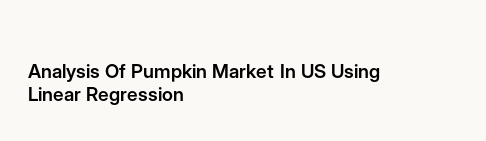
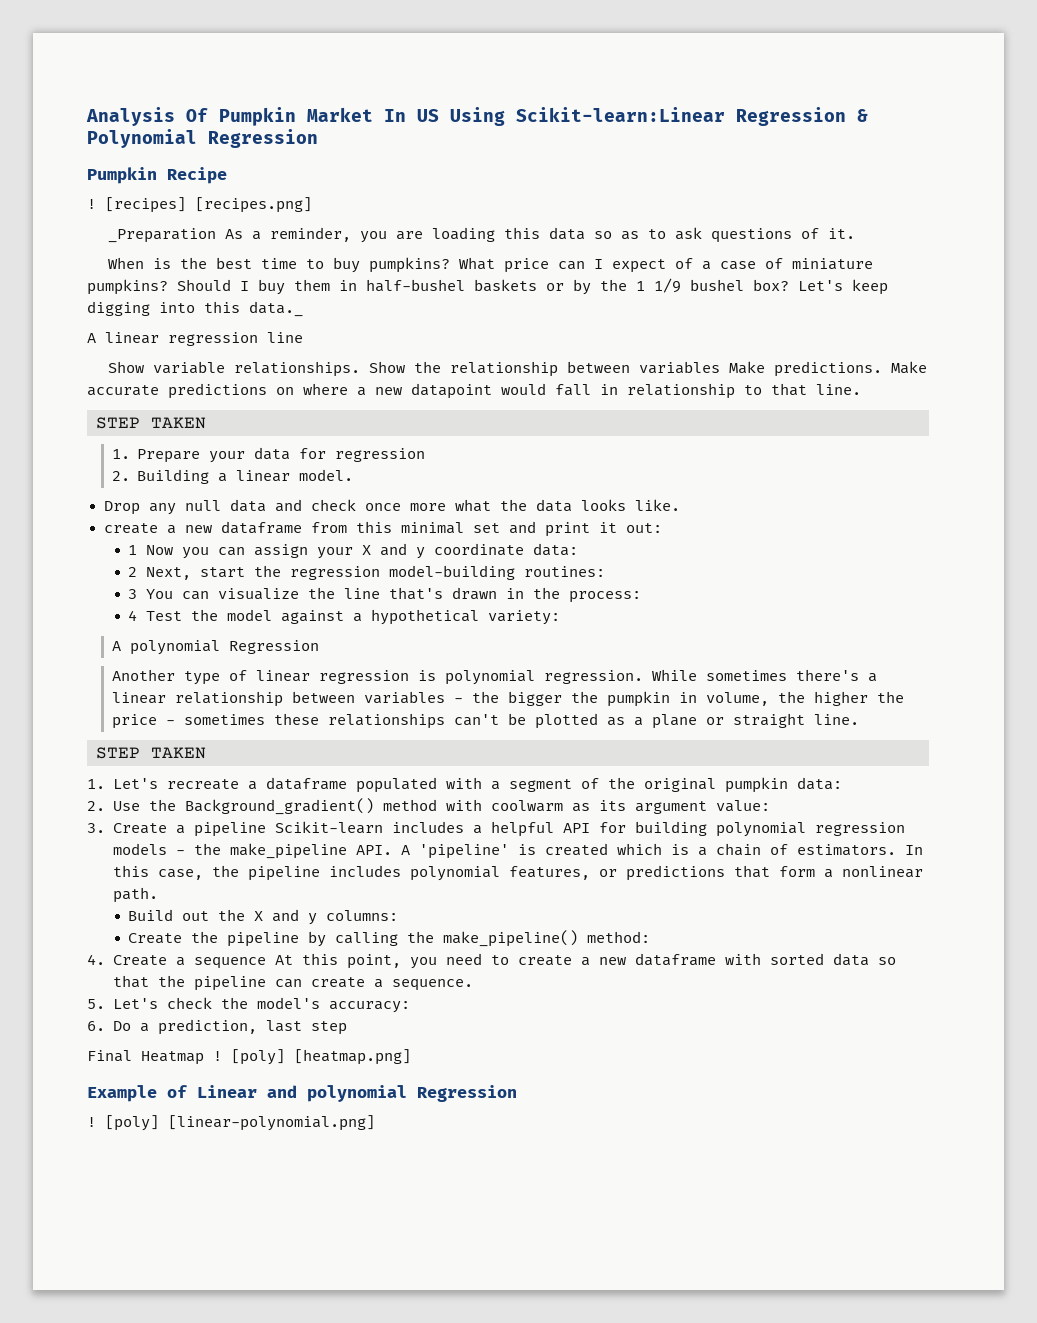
[28,87,185,105] Linear Regression -> [516,107,868,126] [87,129,318,148] [87,167,227,184] [87,197,312,213] [108,227,856,243] [108,257,874,273] [87,278,888,295] [87,301,303,317] [87,332,303,346] [108,361,928,377] [87,383,861,399] [96,417,206,429] [111,447,426,463] [111,469,354,484] [103,499,680,515] [103,521,662,537] [128,543,579,559] [128,565,606,580] [128,587,642,603] [128,609,561,625] [111,640,319,655] [111,669,877,685] [111,691,904,707] [111,713,859,729] [96,747,206,759] [87,777,842,793] [87,798,770,815] [87,821,905,837] [112,843,923,859] [112,865,923,881] [112,887,158,903] [128,909,399,925] [128,930,651,947] [87,953,896,969] [112,975,473,991] [87,997,410,1013] [87,1019,347,1035] [87,1049,411,1065] [87,1085,517,1102] [87,1115,375,1131] Scikit-learn:Linear Regression & Polynomial Regression // Pumpkin Recipe // ! [recipes] [recipes.png] // _Preparation As a reminder, you are loading this data so as to ask questions of it. // When is the best time to buy pumpkins? What price can I expect of a case of miniature pumpkins? Should I buy them in half-bushel baskets or by the 1 1/9 bushel box? Let's keep digging into this data._ // A linear regression line // Show variable relationships. Show the relationship between variables Make predictions. Make accurate predictions on where a new datapoint would fall in relationship to that line. // STEP TAKEN // 1. Prepare your data for regression // 2. Building a linear model. // Drop any null data and check once more what the data looks like. // create a new dataframe from this minimal set and print it out: // 1 Now you can assign your X and y coordinate data: // 2 Next, start the regression model-building routines: // 3 You can visualize the line that's drawn in the process: // 4 Test the model against a hypothetical variety: // A polynomial Regression // Another type of linear regression is polynomial regression. While sometimes there's a linear relationship between variables - the bigger the pumpkin in volume, the higher the price - sometimes these relationships can't be plotted as a plane or straight line. // STEP TAKEN // 1. Let's recreate a dataframe populated with a segment of the original pumpkin data: // 2. Use the Background_gradient() method with coolwarm as its argument value: // 3. Create a pipeline Scikit-learn includes a helpful API for building polynomial regression models - the make_pipeline API. A 'pipeline' is created which is a chain of estimators. In this case, the pipeline includes polynomial features, or predictions that form a nonlinear path. // Build out the X and y columns: // Create the pipeline by calling the make_pipeline() method: // 4. Create a sequence At this point, you need to create a new dataframe with sorted data so that the pipeline can create a sequence. // 5. Let's check the model's accuracy: // 6. Do a prediction, last step // Final Heatmap ! [poly] [heatmap.png] // Example of Linear and polynomial Regression // ! [poly] [linear-polynomial.png]

